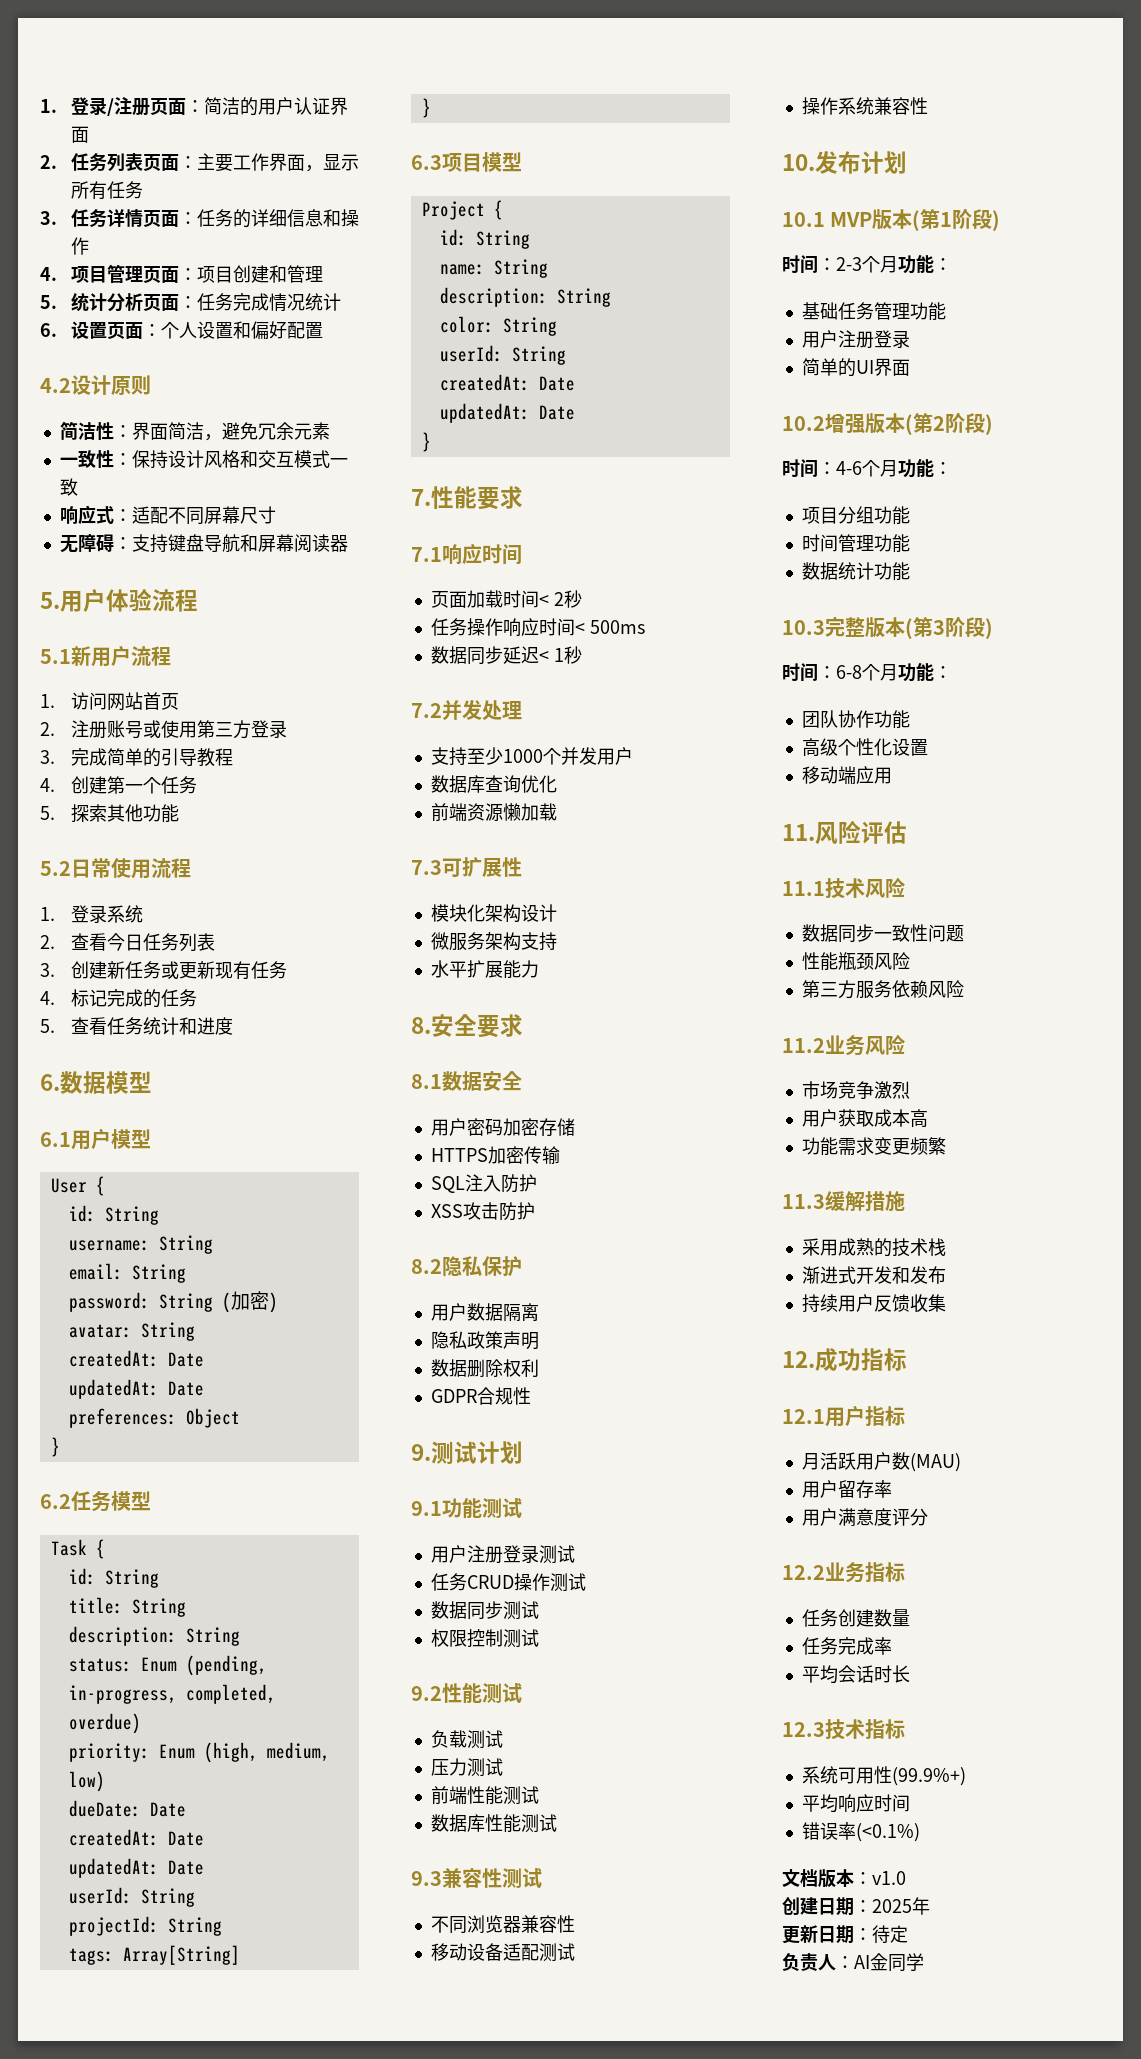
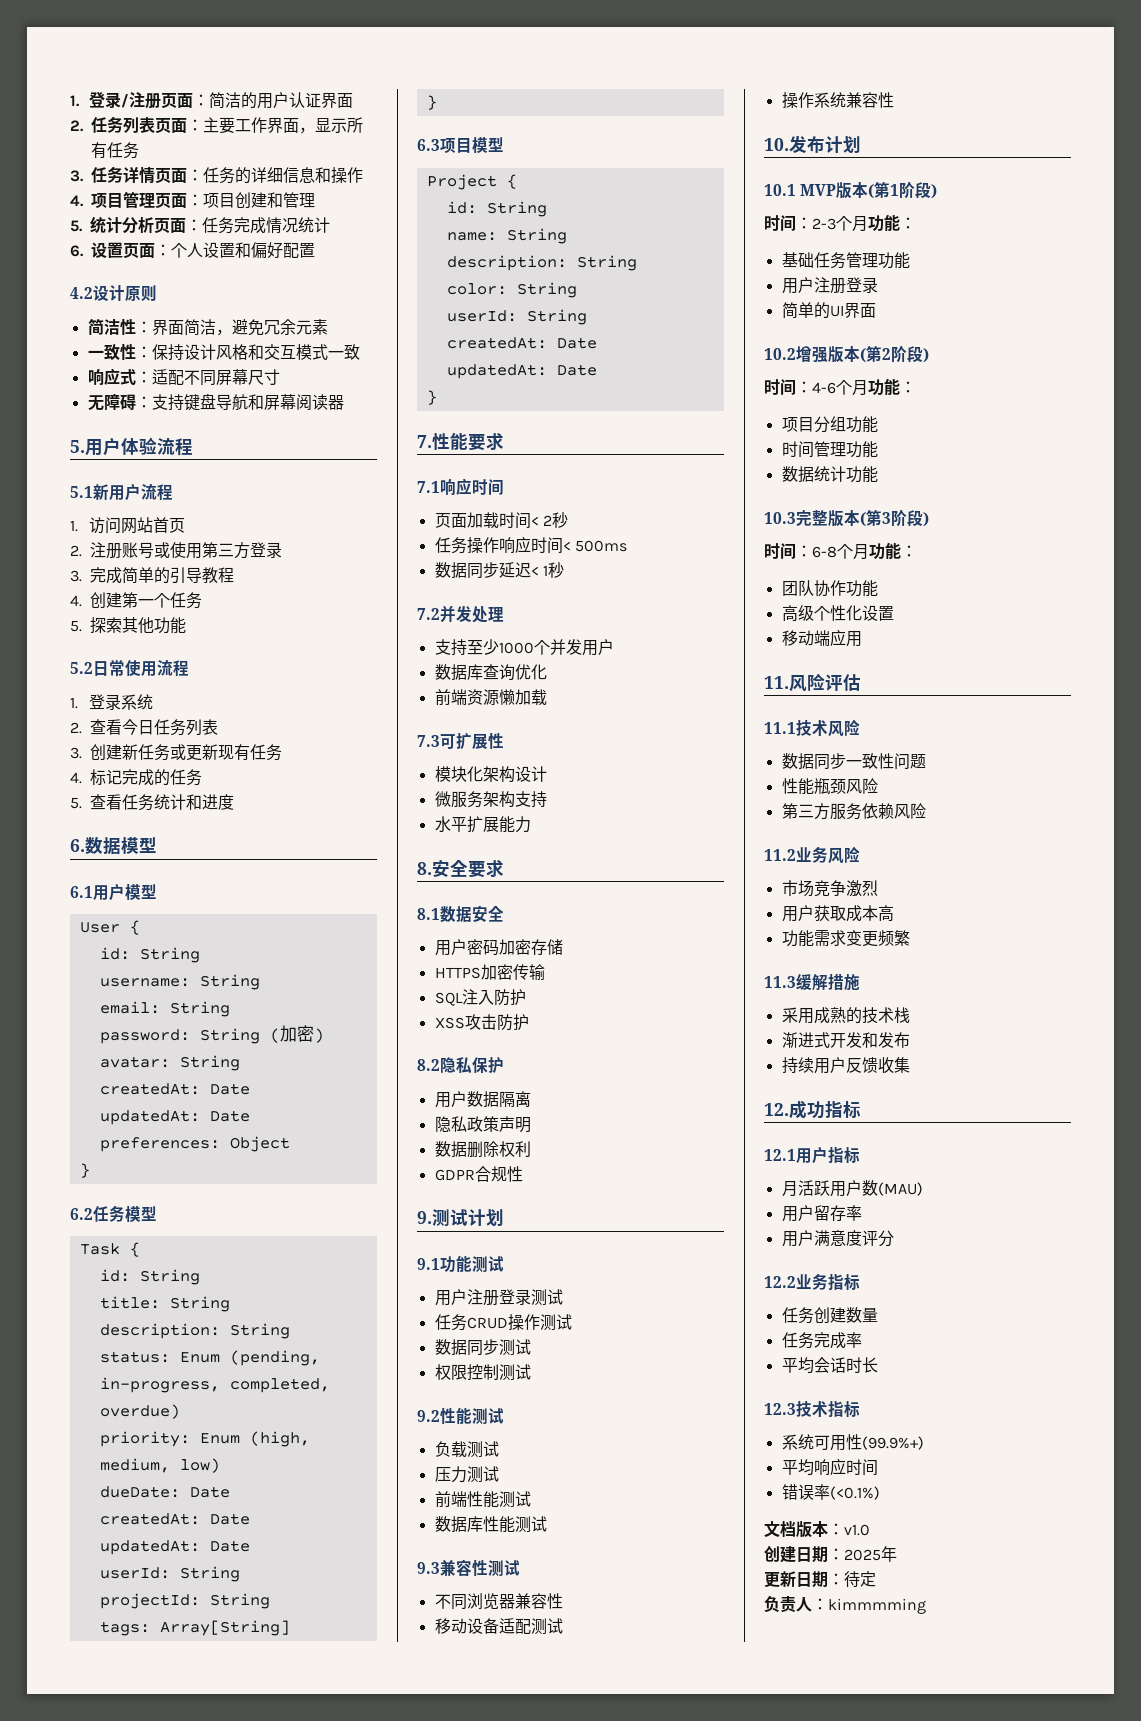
[854,1953,924,1972] AI金同学 -> [828,1598,926,1614] kimmmming

